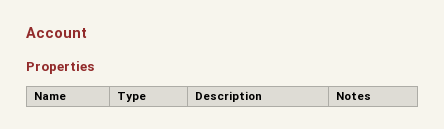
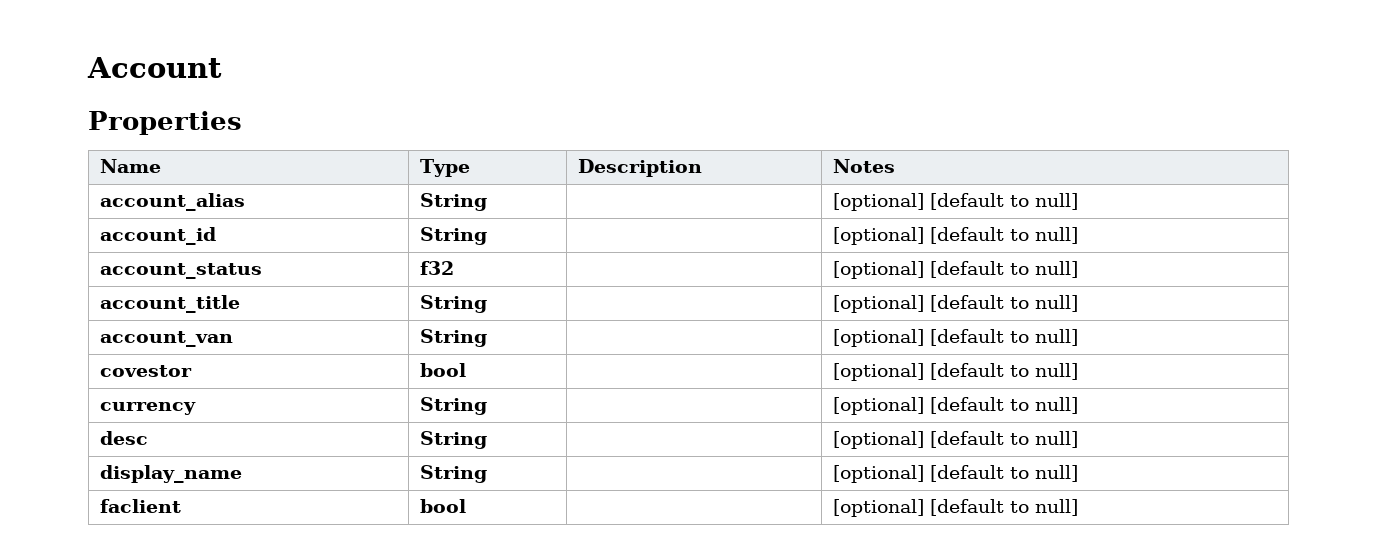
(372, 96) none -> [99,193,245,211] [419,193,487,211] [832,193,1078,211] [99,227,216,245] [419,227,487,245] [832,227,1078,245] [99,263,262,279] [419,261,454,275] [832,261,1078,279] [99,295,240,313] [419,295,487,313] [832,295,1078,313] [99,331,233,347] [419,329,487,347] [832,329,1078,347] [99,365,192,377] [419,363,466,377] [832,363,1078,381] [99,402,196,415] [419,397,487,415] [832,397,1078,415] [99,431,148,445] [419,431,487,449] [832,431,1078,449] [99,465,242,483] [419,465,487,483] [832,465,1078,483] [99,499,181,513] [419,499,466,513] [832,499,1078,517] // account_alias | String | | [optional] [default to null] // account_id | String | | [optional] [default to null] // account_status | f32 | | [optional] [default to null] // account_title | String | | [optional] [default to null] // account_van | String | | [optional] [default to null] // covestor | bool | | [optional] [default to null] // currency | String | | [optional] [default to null] // desc | String | | [optional] [default to null] // display_name | String | | [optional] [default to null] // faclient | bool | | [optional] [default to null]

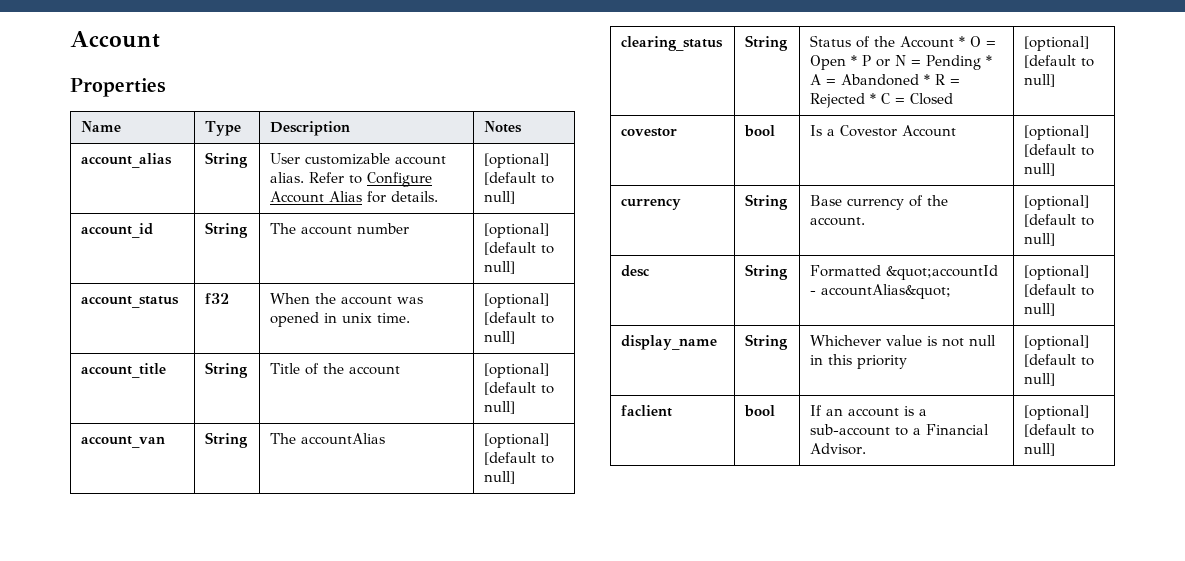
(487, 202) none -> [270,153,447,165] [270,172,433,187] [270,191,439,203] User customizable account alias. Refer to Configure Account Alias for details.
(487, 236) none -> [270,223,410,235] The account number
(454, 268) none -> [270,293,424,305] [270,312,411,327] When the account was opened in unix time.
(487, 304) none -> [270,363,401,375] Title of the account
(487, 338) none -> [270,433,386,445] [484,433,550,448] [484,452,555,465] [484,471,516,484] [621,36,724,51] [745,35,789,51] [810,35,997,48] [810,55,993,70] [810,74,961,86] [810,93,954,108] The accountAlias | [optional] [default to null] // clearing_status | String | Status of the Account * O = Open * P or N = Pending * A = Abandoned * R = Rejected * C = Closed
(466, 370) none -> [810,125,957,137] Is a Covestor Account
(487, 406) none -> [810,195,949,210] [810,217,866,226] Base currency of the account.
(487, 440) none -> [810,265,999,280] [810,284,952,299] Formatted &quot;accountId - accountAlias&quot;
(487, 474) none -> [810,335,997,347] [810,354,908,369] Whichever value is not null in this priority
(466, 506) none -> [810,405,928,417] [810,424,990,436] [810,443,867,455] If an account is a sub-account to a Financial Advisor.

